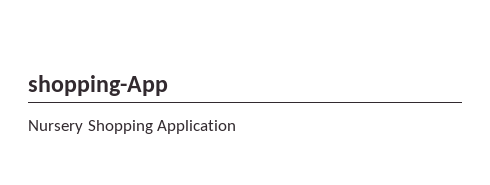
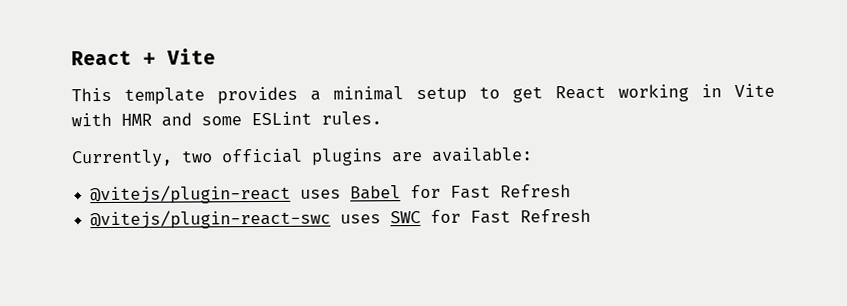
[28,75,168,96] [28,120,237,134] shopping-App // Nursery Shopping Application -> [71,48,216,66] [71,83,775,105] [71,111,382,127] [71,147,533,168] [90,184,572,205] [90,208,592,230] React + Vite // This template provides a minimal setup to get React working in Vite with HMR and some ESLint rules. // Currently, two official plugins are available: // @vitejs/plugin-react uses Babel for Fast Refresh // @vitejs/plugin-react-swc uses SWC for Fast Refresh

